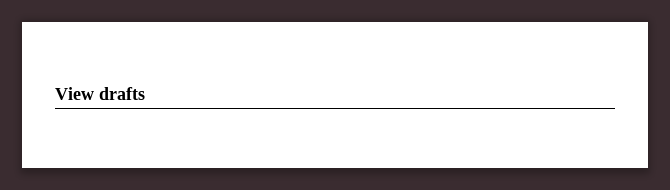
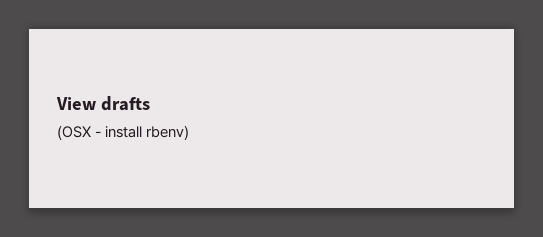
(145, 93) none -> [57,125,190,140] // (OSX - install rbenv)

